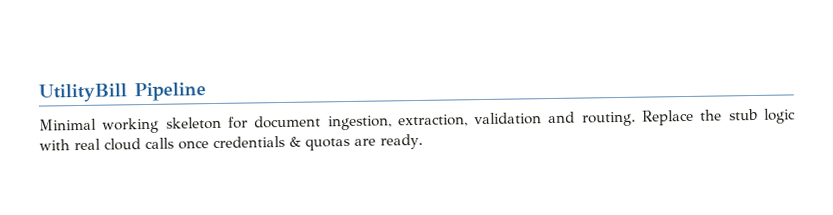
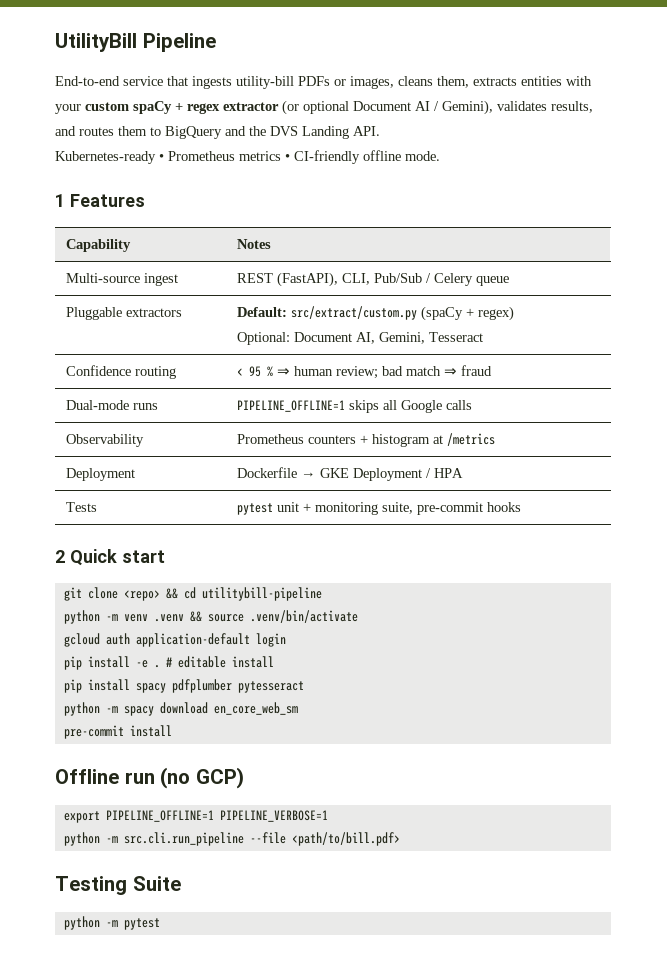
[39,108,796,134] [39,133,423,151] Minimal working skeleton for document ingestion, extraction, validation and routing. Replace the stub logic with real cloud calls once credentials & quotas are ready. -> [55,76,592,89] [55,100,593,115] [55,126,380,139] [55,150,440,164] [55,194,145,207] [65,239,131,252] [236,239,271,249] [65,273,178,286] [236,272,509,287] [65,307,182,320] [236,306,514,321] [236,332,483,345] [65,365,176,379] [236,365,492,379] [65,400,158,410] [236,400,472,413] [65,434,144,447] [236,433,495,447] [65,468,135,481] [236,467,463,481] [65,502,97,512] [236,502,521,515] [55,549,165,566] [63,587,322,601] [63,610,358,624] [63,633,286,647] [63,656,274,670] [63,679,304,693] [63,702,298,716] [63,725,172,739] [55,767,244,789] [63,810,328,823] [63,832,400,846] [55,876,181,895] [63,916,160,930] End-to-end service that ingests utility-bill PDFs or images, cleans them, extracts entities with your custom spaCy + regex extractor (or optional Document AI / Gemini), validates results, and routes them to BigQuery and the DVS Landing API. // Kubernetes-ready • Prometheus metrics • CI-friendly offline mode. // 1 Features // Capability | Notes // Multi-source ingest | REST (FastAPI), CLI, Pub/Sub / Celery queue // Pluggable extractors | Default: src/extract/custom.py (spaCy + regex) // Optional: Document AI, Gemini, Tesseract // Confidence routing | < 95 % ⇒ human review; bad match ⇒ fraud // Dual-mode runs | PIPELINE_OFFLINE=1 skips all Google calls // Observability | Prometheus counters + histogram at /metrics // Deployment | Dockerfile → GKE Deployment / HPA // Tests | pytest unit + monitoring suite, pre-commit hooks // 2 Quick start // git clone <repo> && cd utilitybill-pipeline // python -m venv .venv && source .venv/bin/activate // gcloud auth application-default login // pip install -e . # editable install // pip install spacy pdfplumber pytesseract // python -m spacy download en_core_web_sm // pre-commit install // Offline run (no GCP) // export PIPELINE_OFFLINE=1 PIPELINE_VERBOSE=1 // python -m src.cli.run_pipeline --file <path/to/bill.pdf> // Testing Suite // python -m pytest

